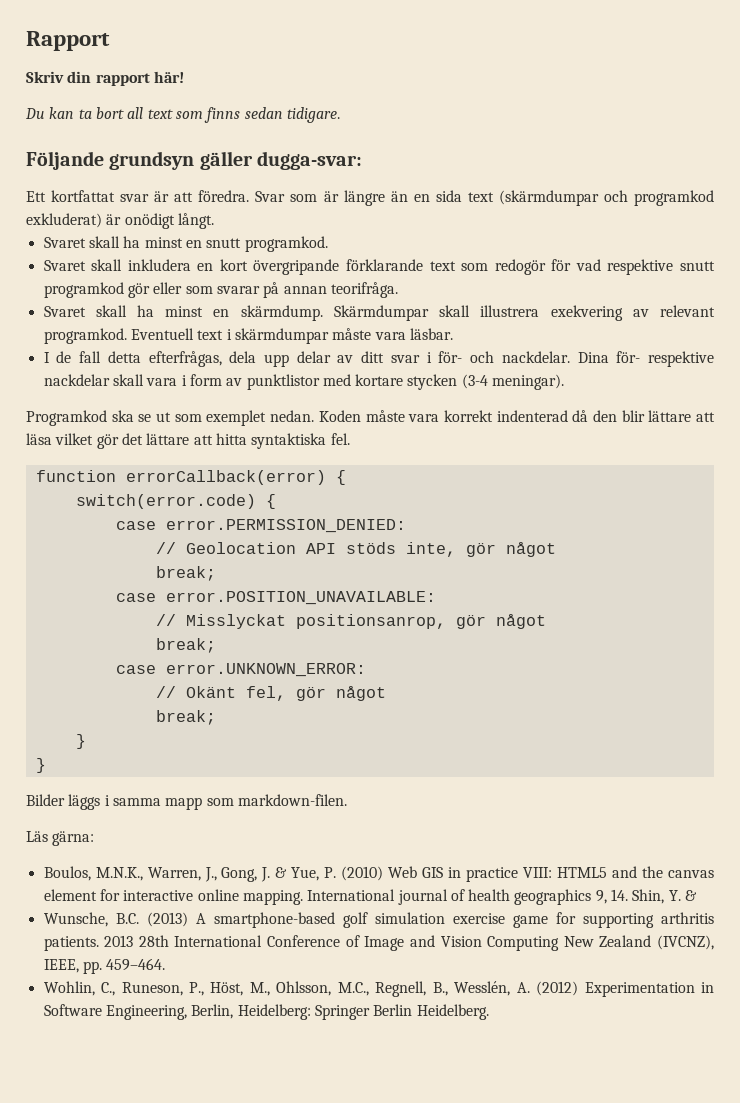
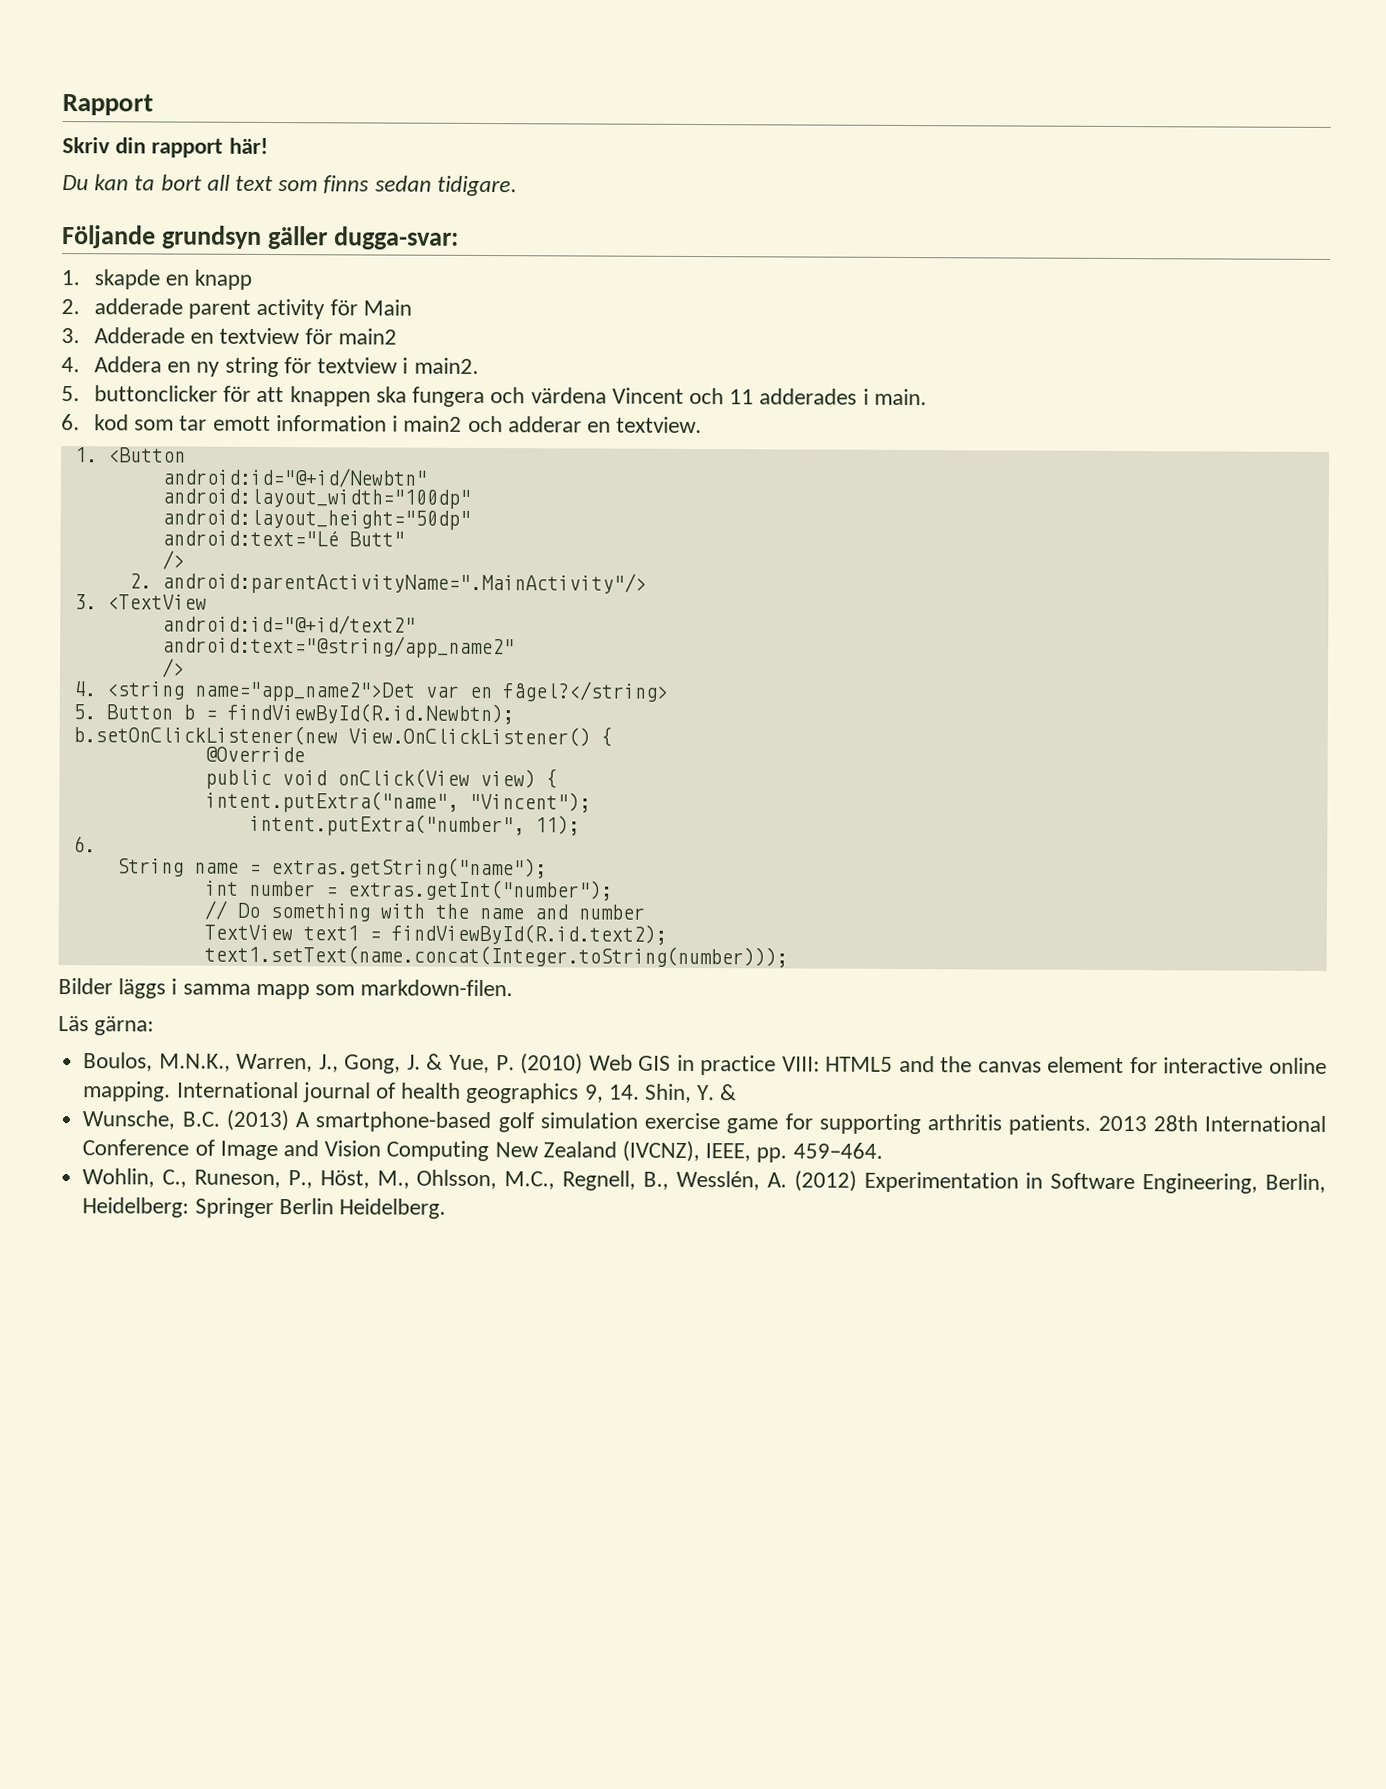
[26,190,714,206] [26,213,214,229] [43,236,328,252] [43,259,716,275] [43,282,398,298] [43,305,716,321] [43,328,453,344] [43,351,715,367] [43,374,565,390] [26,410,715,426] [26,433,350,449] [35,470,346,485] [75,494,276,509] [115,519,406,533] [155,542,556,557] [155,566,216,581] [115,591,436,605] [155,614,546,629] [155,638,216,653] [115,663,366,677] [155,686,386,701] [155,710,216,725] [75,734,86,749] [35,758,46,773] Ett kortfattat svar är att föredra. Svar som är längre än en sida text (skärmdumpar och programkod exkluderat) är onödigt långt. // Svaret skall ha minst en snutt programkod. // Svaret skall inkludera en kort övergripande förklarande text som redogör för vad respektive snutt programkod gör eller som svarar på annan teorifråga. // Svaret skall ha minst en skärmdump. Skärmdumpar skall illustrera exekvering av relevant programkod. Eventuell text i skärmdumpar måste vara läsbar. // I de fall detta efterfrågas, dela upp delar av ditt svar i för- och nackdelar. Dina för- respektive nackdelar skall vara i form av punktlistor med kortare stycken (3-4 meningar). // Programkod ska se ut som exemplet nedan. Koden måste vara korrekt indenterad då den blir lättare att läsa vilket gör det lättare att hitta syntaktiska fel. // function errorCallback(error) { // switch(error.code) { // case error.PERMISSION_DENIED: // // Geolocation API stöds inte, gör något // break; // case error.POSITION_UNAVAILABLE: // // Misslyckat positionsanrop, gör något // break; // case error.UNKNOWN_ERROR: // // Okänt fel, gör något // break; // } // } -> [61,269,253,290] [61,298,412,320] [61,327,397,345] [61,356,479,378] [61,385,927,408] [61,414,703,434] [74,447,186,463] [161,467,428,488] [161,488,471,509] [161,509,471,530] [161,530,405,547] [161,550,185,570] [128,571,647,595] [73,594,207,610] [161,614,416,635] [161,635,515,659] [161,658,185,678] [72,681,669,702] [72,702,514,725] [72,725,613,747] [204,746,305,763] [204,768,558,790] [204,790,591,813] [248,813,580,837] [72,836,96,853] [116,857,547,879] [203,879,613,901] [203,900,645,922] [203,923,667,945] [203,944,788,968] 1. skapde en knapp // 2. adderade parent activity för Main // 3. Adderade en textview för main2 // 4. Addera en ny string för textview i main2. // 5. buttonclicker för att knappen ska fungera och värdena Vincent och 11 adderades i main. // 6. kod som tar emott information i main2 och adderar en textview. // 1. <Button // android:id="@+id/Newbtn" // android:layout_width="100dp" // android:layout_height="50dp" // android:text="Lé Butt" // /> // 2. android:parentActivityName=".MainActivity"/> // 3. <TextView // android:id="@+id/text2" // android:text="@string/app_name2" // /> // 4. <string name="app_name2">Det var en fågel?</string> // 5. Button b = findViewById(R.id.Newbtn); // b.setOnClickListener(new View.OnClickListener() { // @Override // public void onClick(View view) { // intent.putExtra("name", "Vincent"); // intent.putExtra("number", 11); // 6. // String name = extras.getString("name"); // int number = extras.getInt("number"); // // Do something with the name and number // TextView text1 = findViewById(R.id.text2); // text1.setText(name.concat(Integer.toString(number)));

